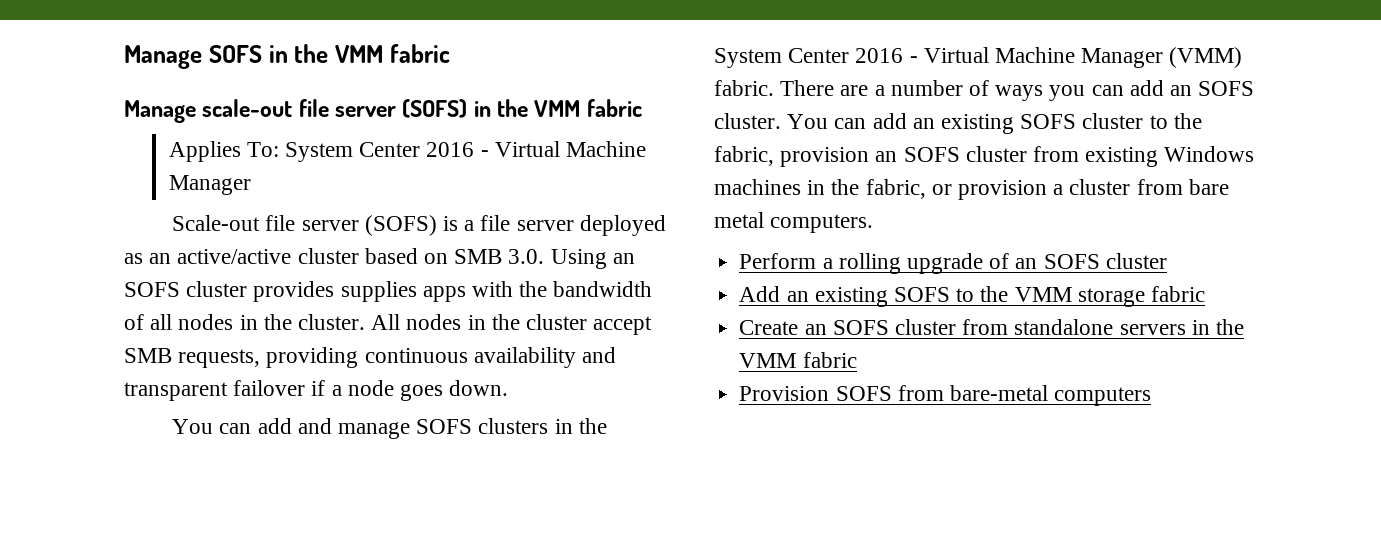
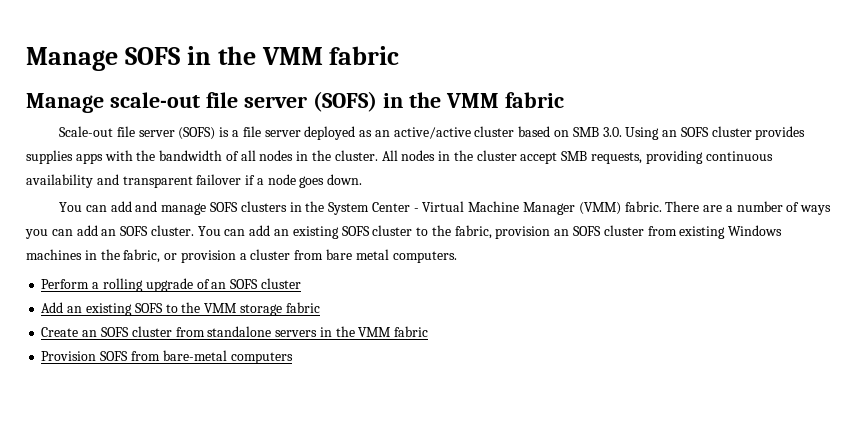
[168,141,647,162] [168,175,251,195] // Applies To: System Center 2016 - Virtual Machine Manager -> (564, 100) none
[855,48,904,63] 2016 -> (410, 207) none

